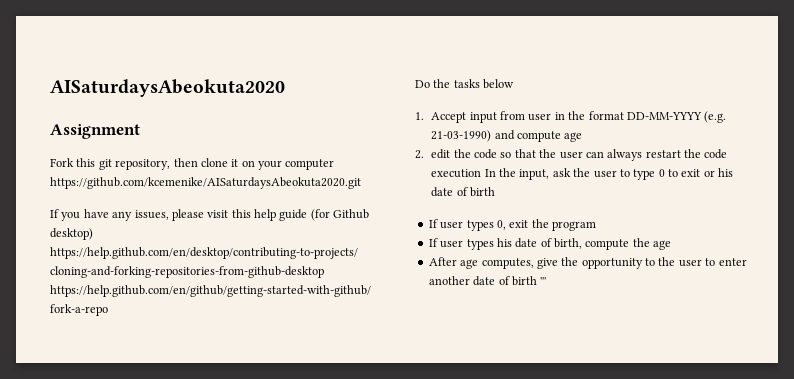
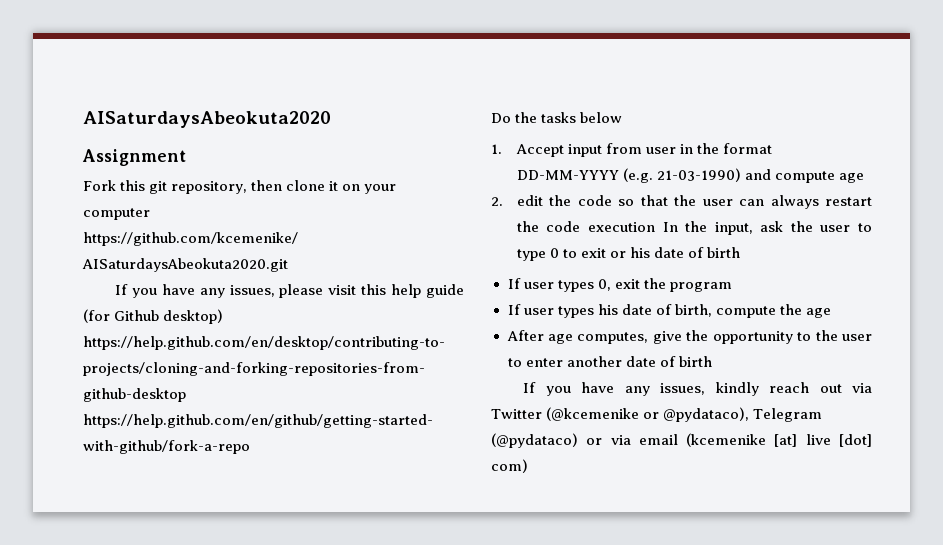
[540,277,547,285] ''' -> [523,382,872,396] [491,407,823,422] [491,433,872,448] [491,459,528,473] // If you have any issues, kindly reach out via Twitter (@kcemenike or @pydataco), Telegram (@pydataco) or via email (kcemenike [at] live [dot] com)

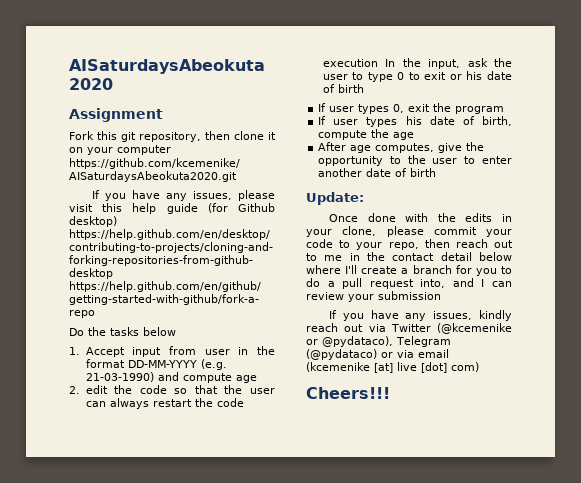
(712, 361) none -> [306,192,364,205] [329,213,512,222] [306,226,512,237] [306,239,513,250] [306,252,512,261] [306,265,512,276] [306,278,512,289] [306,291,441,302] // Update: // Once done with the edits in your clone, please commit your code to your repo, then reach out to me in the contact detail below where I'll create a branch for you to do a pull request into, and I can review your submission
(528, 466) none -> [306,387,390,399] // Cheers!!!

